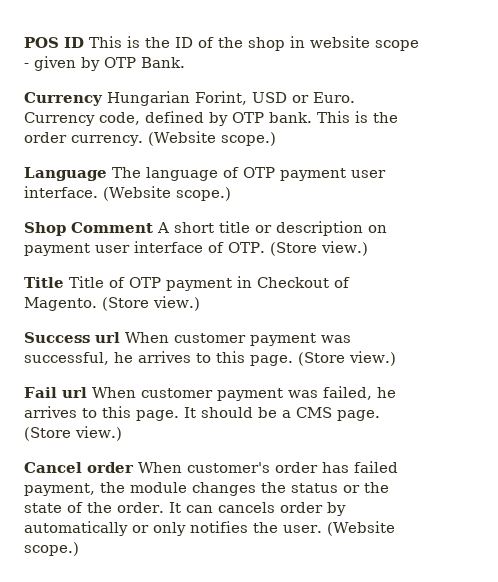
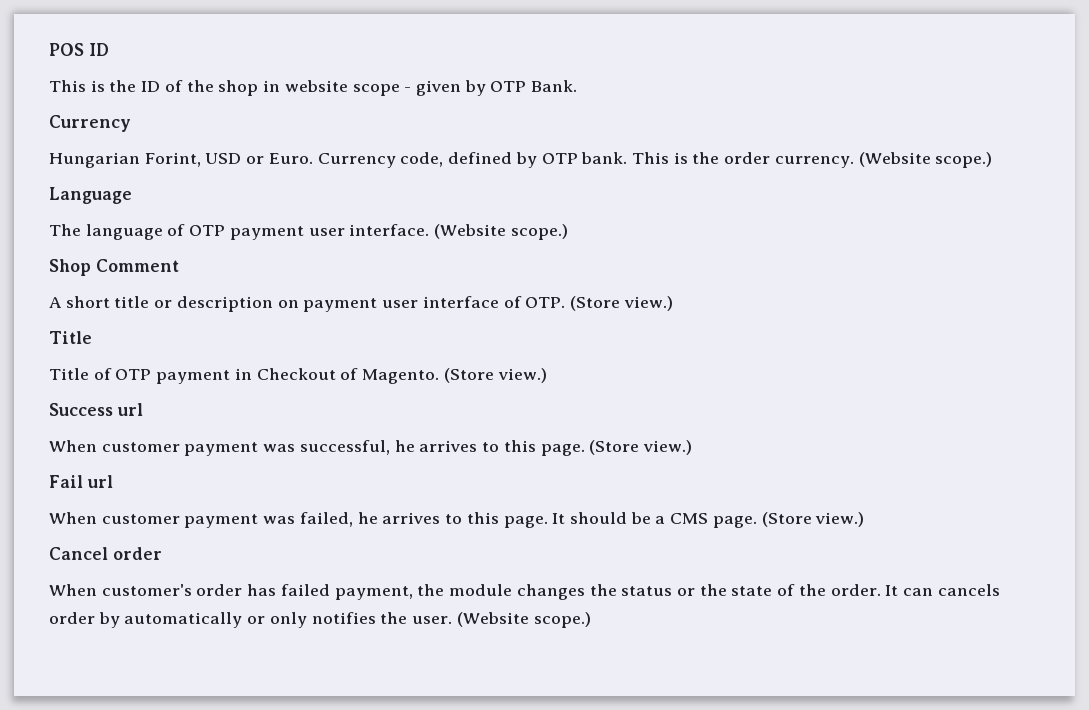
(84, 42) none -> (109, 49) //
(103, 99) none -> (131, 123) //
(107, 174) none -> (132, 195) //
(153, 227) none -> (179, 265) //
(64, 282) none -> (92, 337) //
(120, 337) none -> (143, 409) //
(87, 392) none -> (113, 481) //
(134, 467) none -> (162, 553) //

